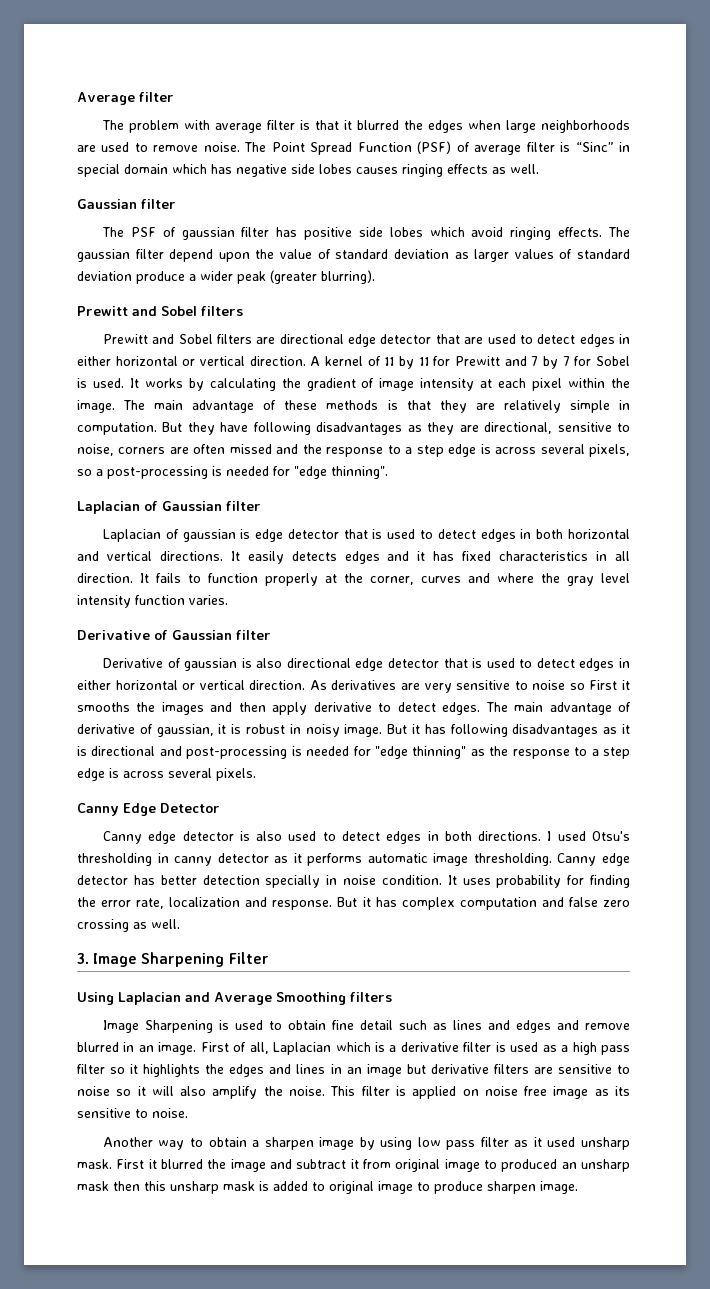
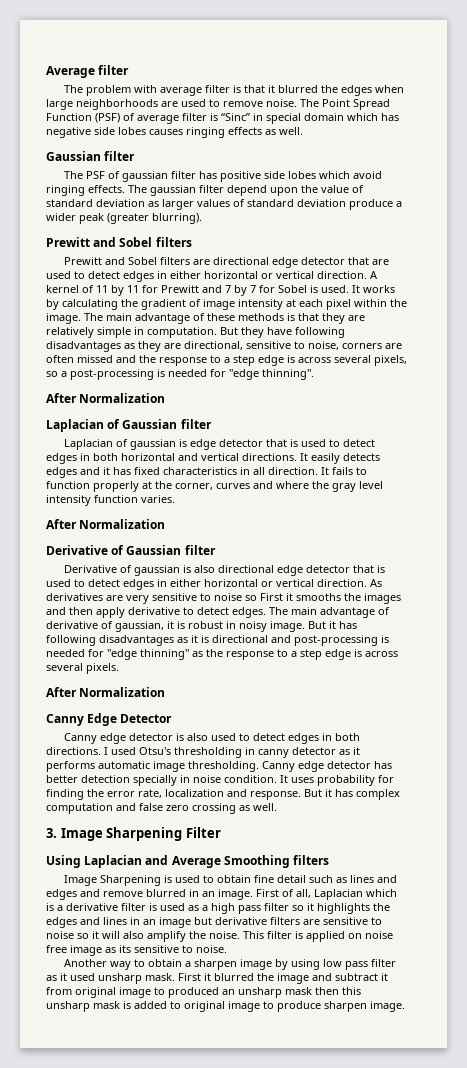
(388, 472) none -> [46,393,166,403] // After Normalization
(228, 600) none -> [46,519,166,529] // After Normalization
(256, 774) none -> [46,687,166,697] // After Normalization

